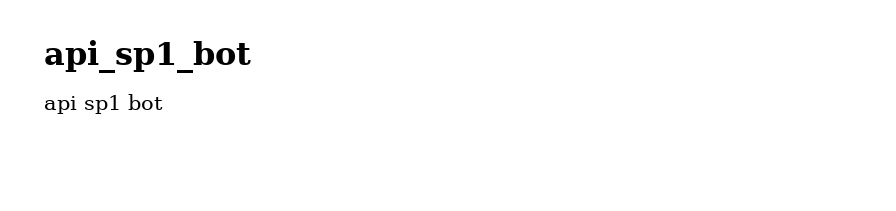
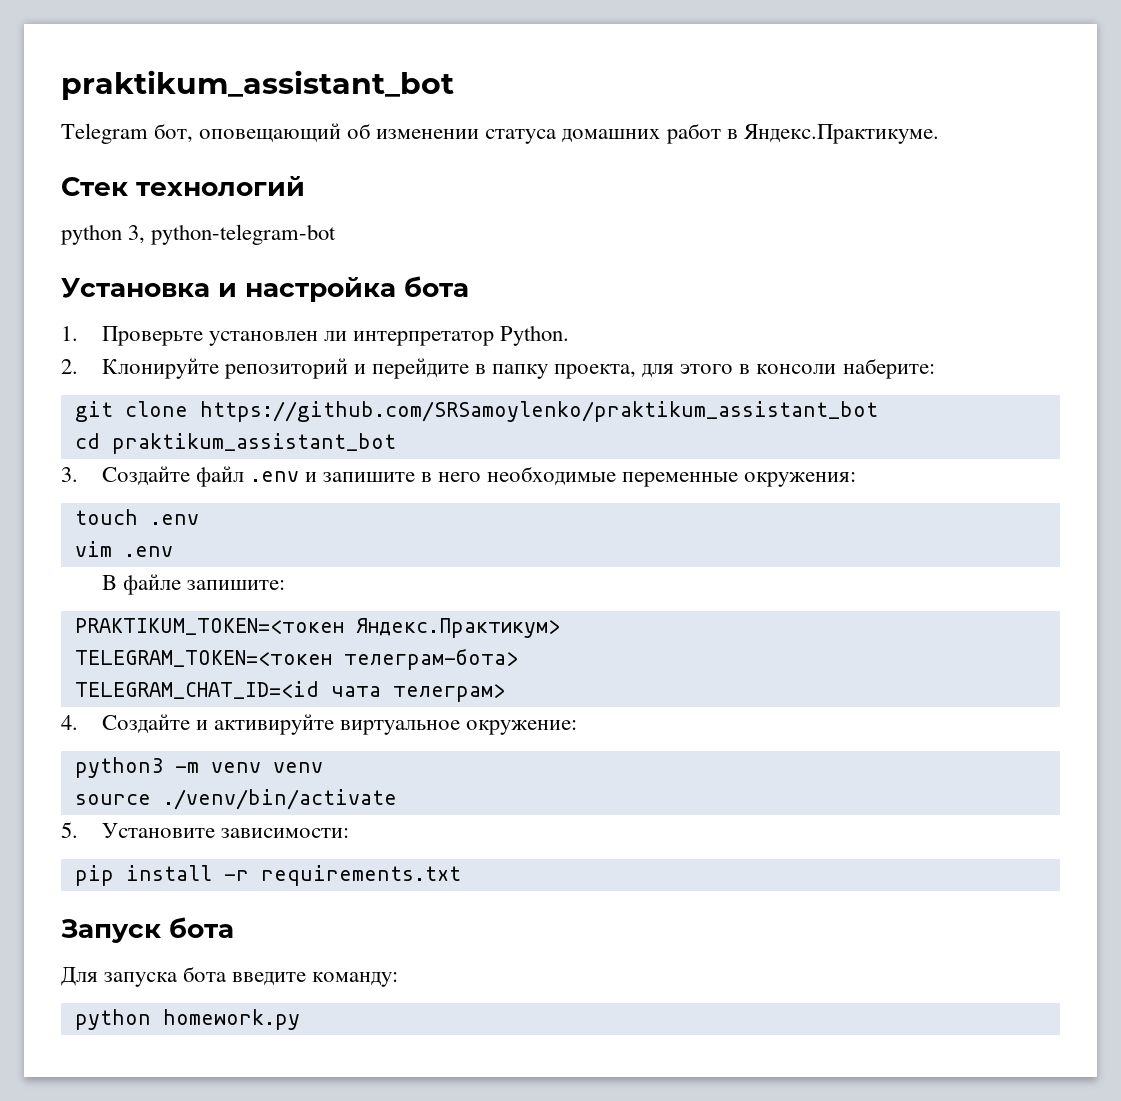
[44,40,251,73] [44,94,163,114] api_sp1_bot // api sp1 bot -> [61,70,454,100] [61,123,939,144] [61,176,305,196] [61,224,337,245] [61,276,469,302] [61,325,570,346] [61,358,935,379] [74,401,878,422] [74,433,396,454] [61,466,857,487] [74,509,199,525] [74,541,173,557] [101,574,285,595] [74,618,560,638] [74,648,518,670] [74,681,505,702] [61,714,578,735] [74,757,323,778] [74,789,397,810] [61,822,349,838] [74,865,461,886] [61,917,234,943] [61,966,399,987] [74,1009,300,1030] praktikum_assistant_bot // Telegram бот, оповещающий об изменении статуса домашних работ в Яндекс.Практикуме. // Стек технологий // python 3, python-telegram-bot // Установка и настройка бота // 1. Проверьте установлен ли интерпретатор Python. // 2. Клонируйте репозиторий и перейдите в папку проекта, для этого в консоли наберите: // git clone https://github.com/SRSamoylenko/praktikum_assistant_bot // cd praktikum_assistant_bot // 3. Создайте файл .env и запишите в него необходимые переменные окружения: // touch .env // vim .env // В файле запишите: // PRAKTIKUM_TOKEN=<токен Яндекс.Практикум> // TELEGRAM_TOKEN=<токен телеграм-бота> // TELEGRAM_CHAT_ID=<id чата телеграм> // 4. Создайте и активируйте виртуальное окружение: // python3 -m venv venv // source ./venv/bin/activate // 5. Установите зависимости: // pip install -r requirements.txt // Запуск бота // Для запуска бота введите команду: // python homework.py

